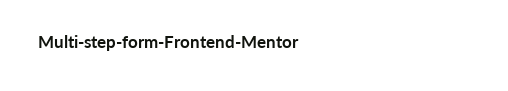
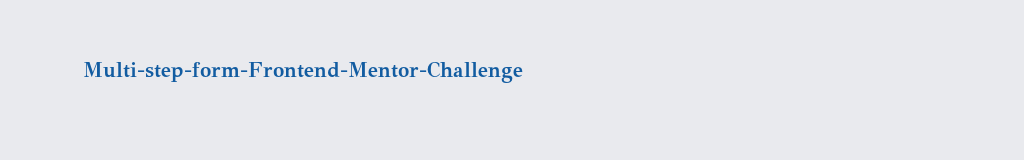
[38,35,299,51] Multi-step-form-Frontend-Mentor -> [83,61,523,83] Multi-step-form-Frontend-Mentor-Challenge

